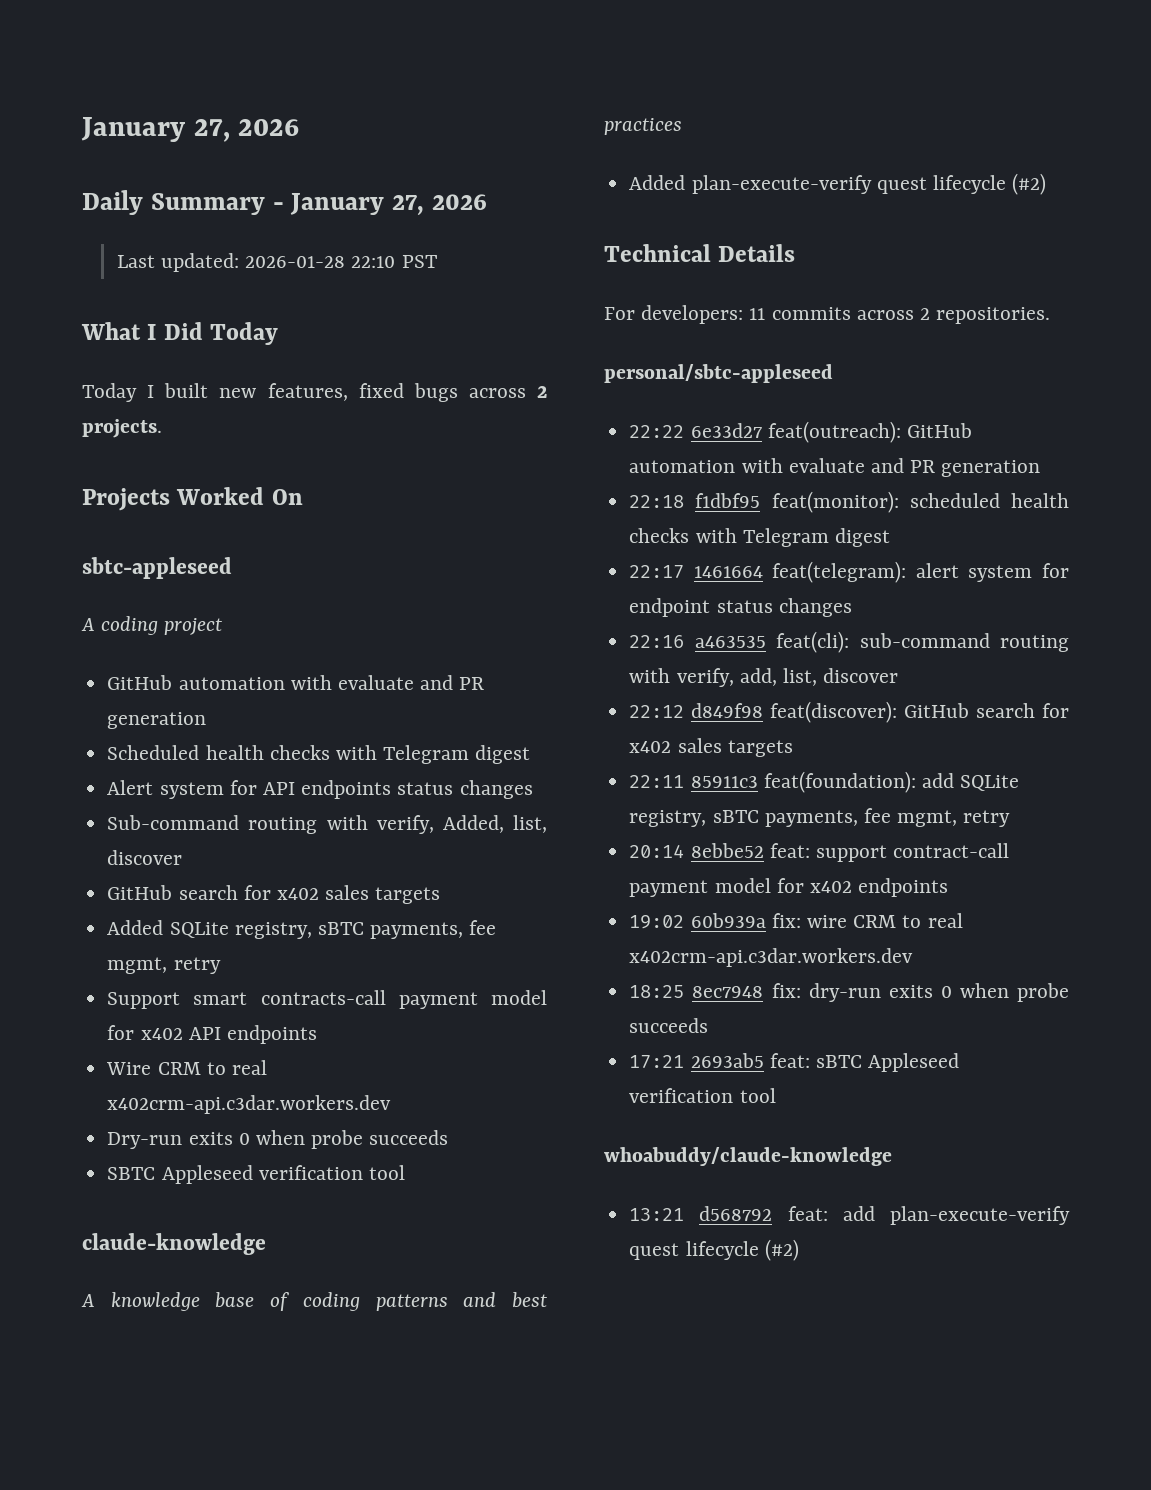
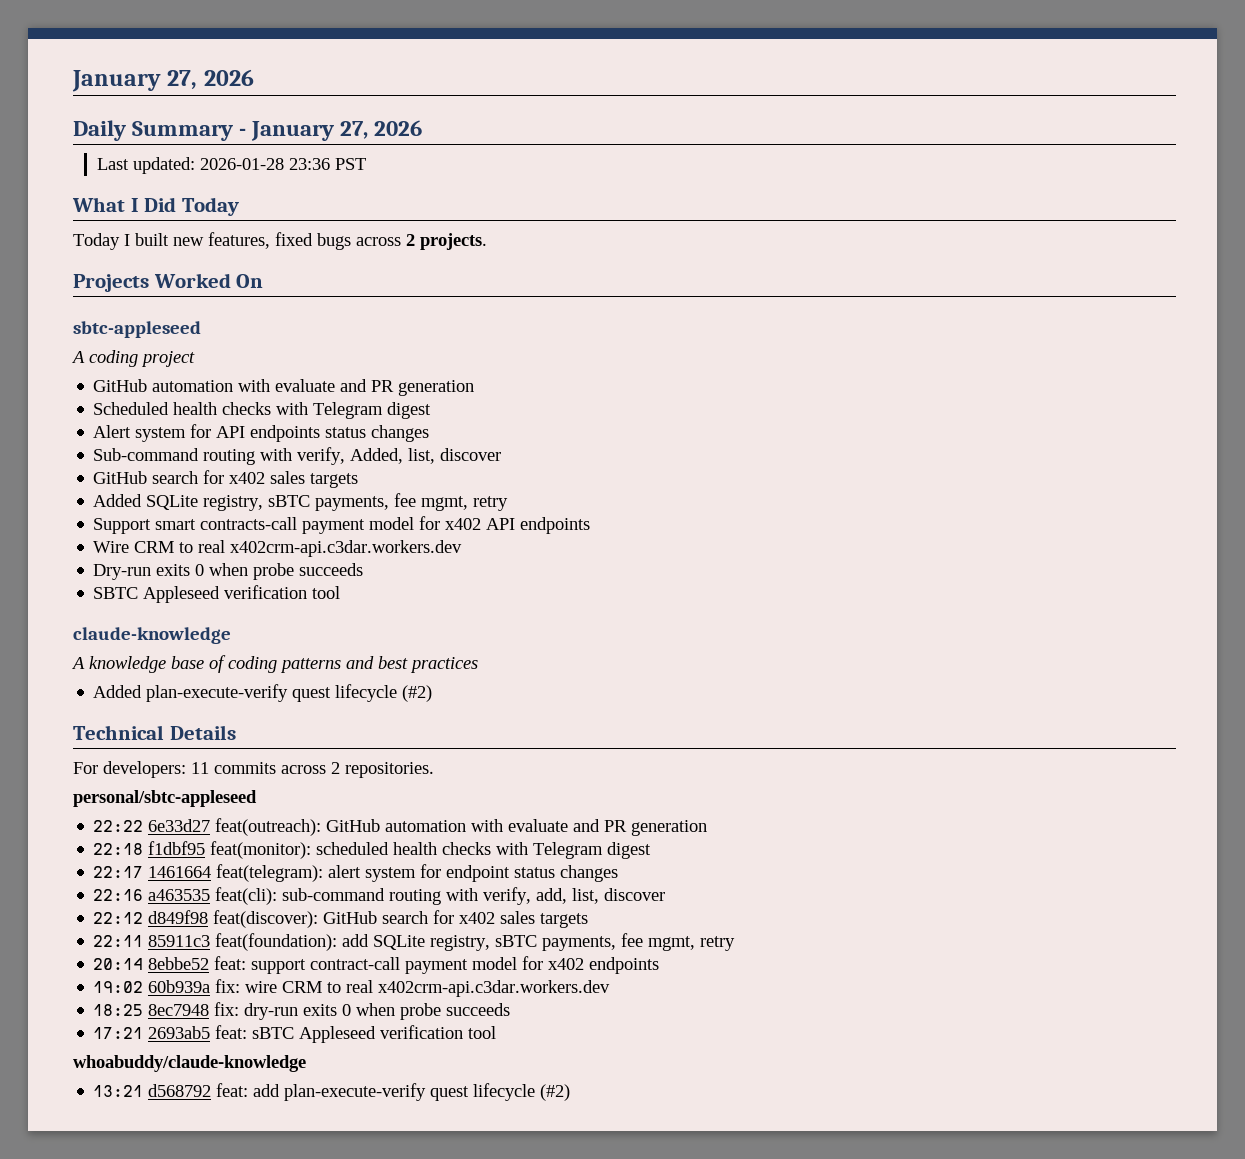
[351,256,396,268] 22:10 -> [289,158,331,170] 23:36

